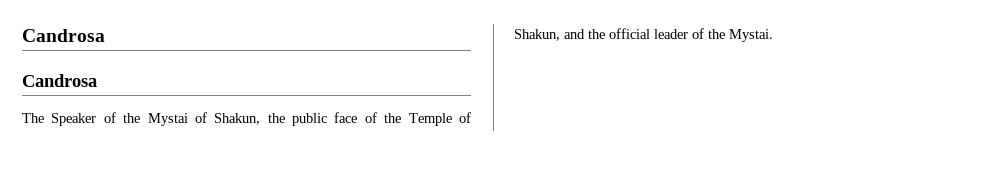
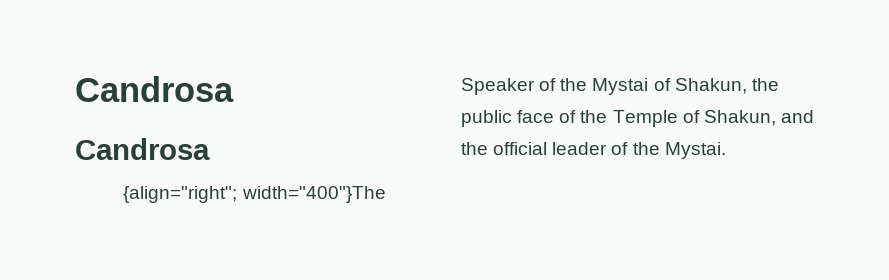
[22,113,44,123] The -> [123,186,386,203] {align="right"; width="400"}The

